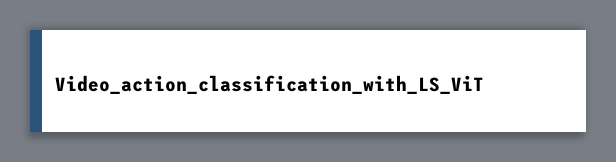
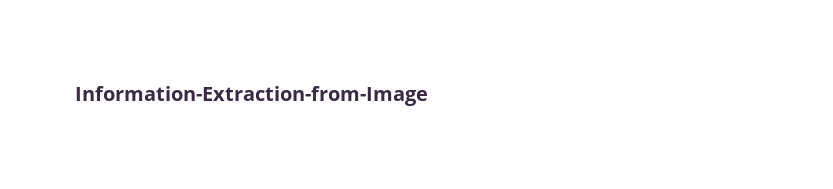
[55,75,484,94] Video_action_classification_with_LS_ViT -> [75,86,428,106] Information-Extraction-from-Image

